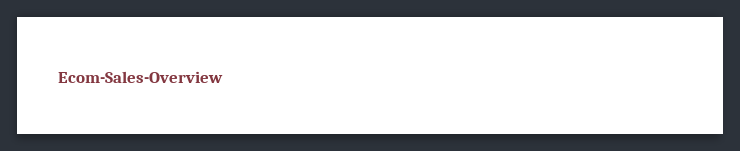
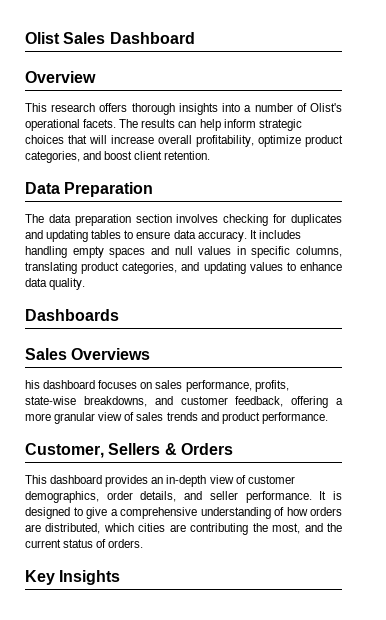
[58,71,223,83] Ecom-Sales-Overview -> [25,32,195,44] [25,71,96,83] [25,103,342,115] [25,119,302,131] [25,135,343,147] [25,151,211,163] [25,182,154,197] [25,214,342,226] [25,230,301,242] [25,246,342,258] [25,262,342,274] [25,278,86,290] [25,309,119,321] [25,348,151,360] [25,380,289,392] [25,396,343,408] [25,412,328,424] [25,443,233,458] [25,475,295,487] [25,491,342,503] [25,507,342,519] [25,523,343,535] [25,539,144,548] [25,570,121,585] Olist Sales Dashboard // Overview // This research offers thorough insights into a number of Olist's operational facets. The results can help inform strategic choices that will increase overall profitability, optimize product categories, and boost client retention. // Data Preparation // The data preparation section involves checking for duplicates and updating tables to ensure data accuracy. It includes handling empty spaces and null values in specific columns, translating product categories, and updating values to enhance data quality. // Dashboards // Sales Overviews // his dashboard focuses on sales performance, profits, state-wise breakdowns, and customer feedback, offering a more granular view of sales trends and product performance. // Customer, Sellers & Orders // This dashboard provides an in-depth view of customer demographics, order details, and seller performance. It is designed to give a comprehensive understanding of how orders are distributed, which cities are contributing the most, and the current status of orders. // Key Insights

